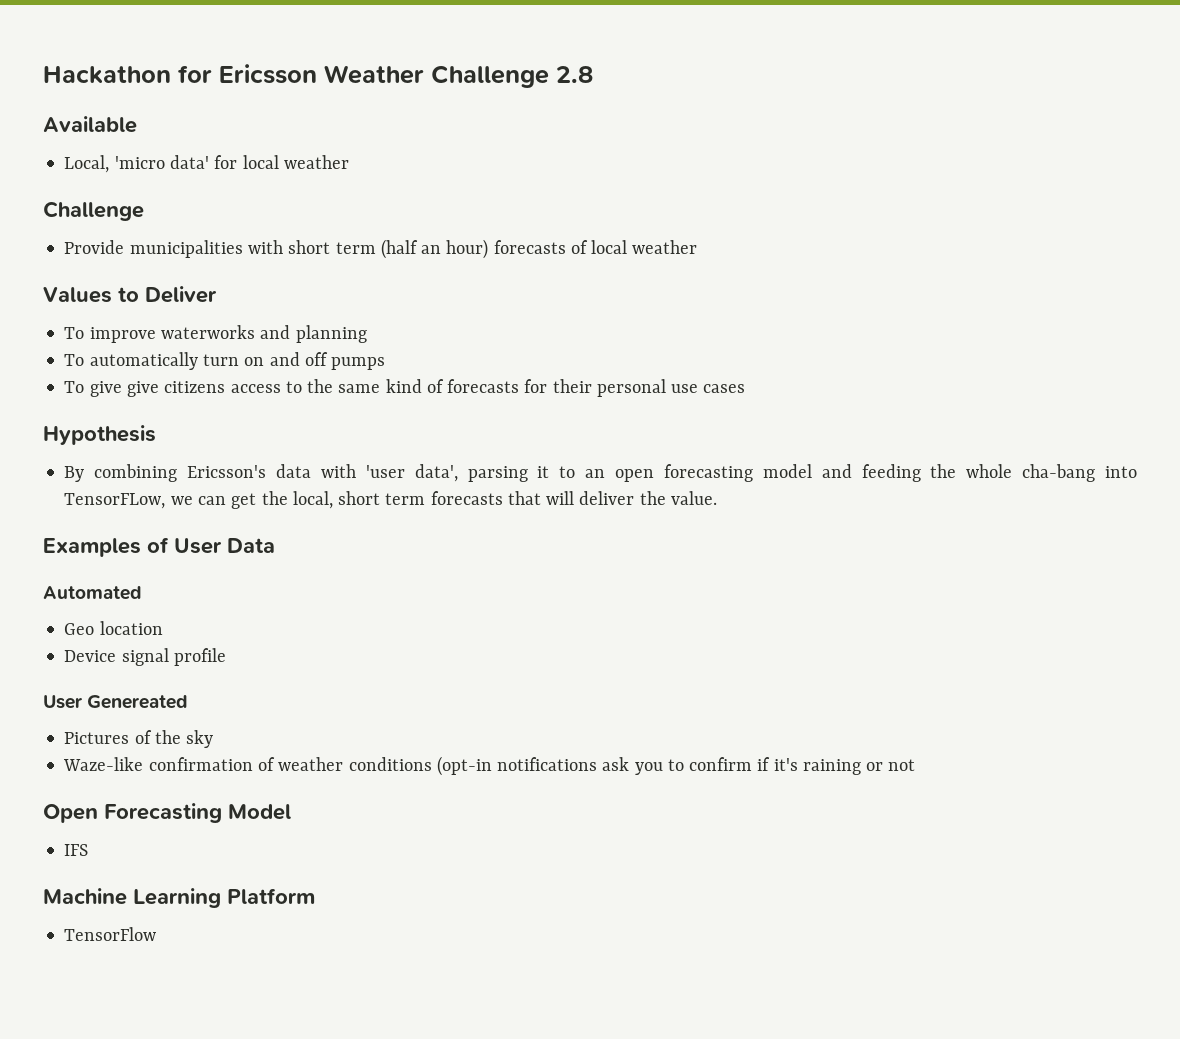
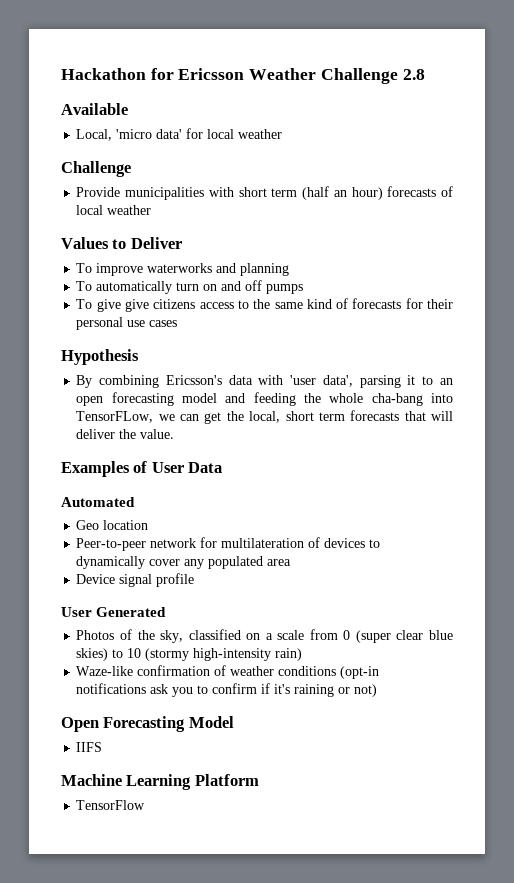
[64,648,226,666] [43,695,189,709] [64,730,214,748] Device signal profile // User Genereated // Pictures of the sky -> [76,537,381,551] [76,556,292,569] [76,573,195,587] [61,607,167,617] [76,629,454,643] [76,648,303,661] Peer-to-peer network for multilateration of devices to dynamically cover any populated area // Device signal profile // User Generated // Photos of the sky, classified on a scale from 0 (super clear blue skies) to 10 (stormy high-intensity rain)
[888,759,916,771] not -> [354,684,378,697] not)
[64,844,89,856] IFS -> [76,742,103,752] IIFS

